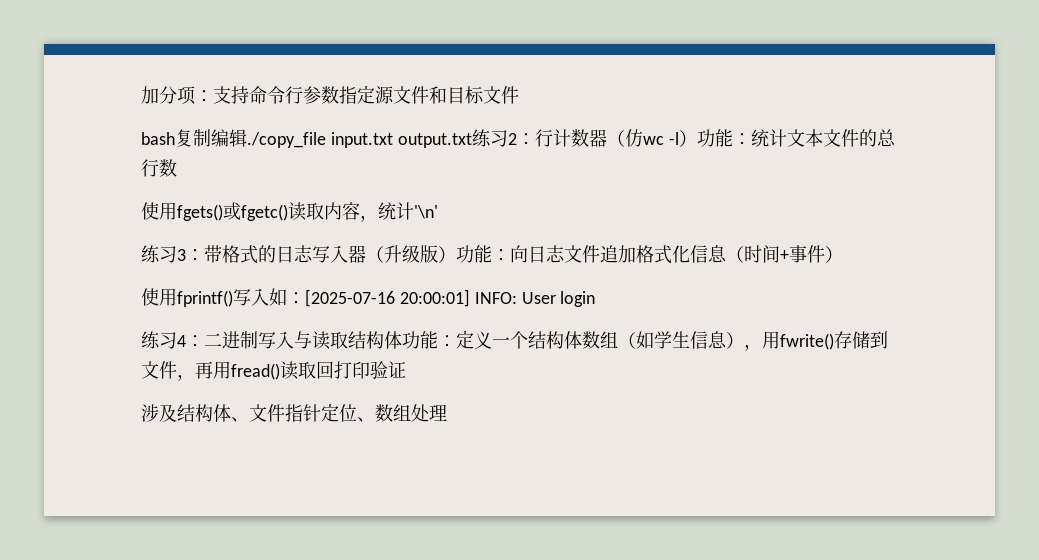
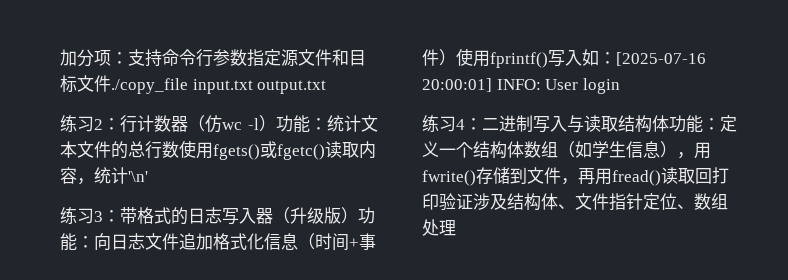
[141,129,247,147] // bash复制编辑 -> (111, 83) none
(472, 140) none -> (327, 87) //
(177, 168) // -> (179, 149) none
(843, 254) // -> (456, 57) none
(406, 369) // -> (473, 201) none

